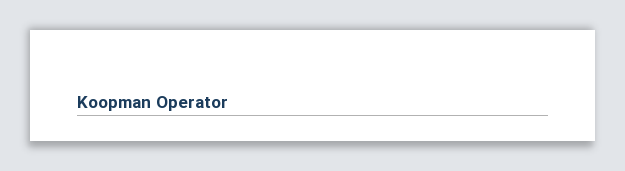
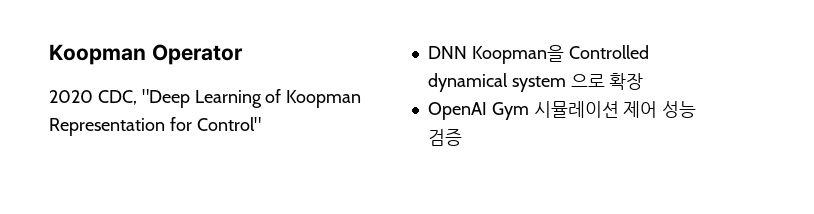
(228, 103) none -> [49,89,362,108] [49,117,261,136] [427,45,649,64] [427,73,644,92] [427,101,697,120] [427,129,462,146] // 2020 CDC, "Deep Learning of Koopman Representation for Control" // DNN Koopman을 Controlled dynamical system 으로 확장 // OpenAI Gym 시뮬레이션 제어 성능 검증

